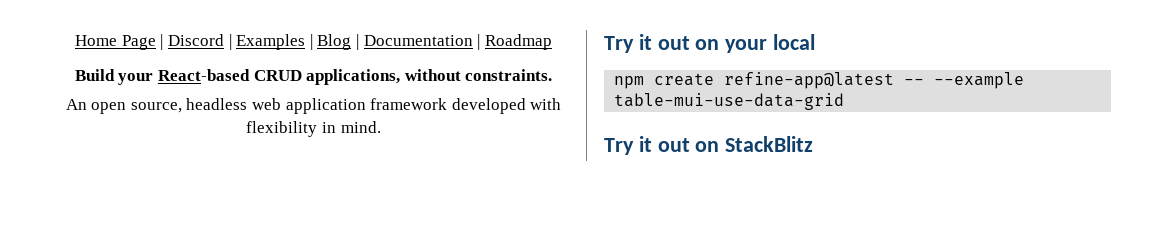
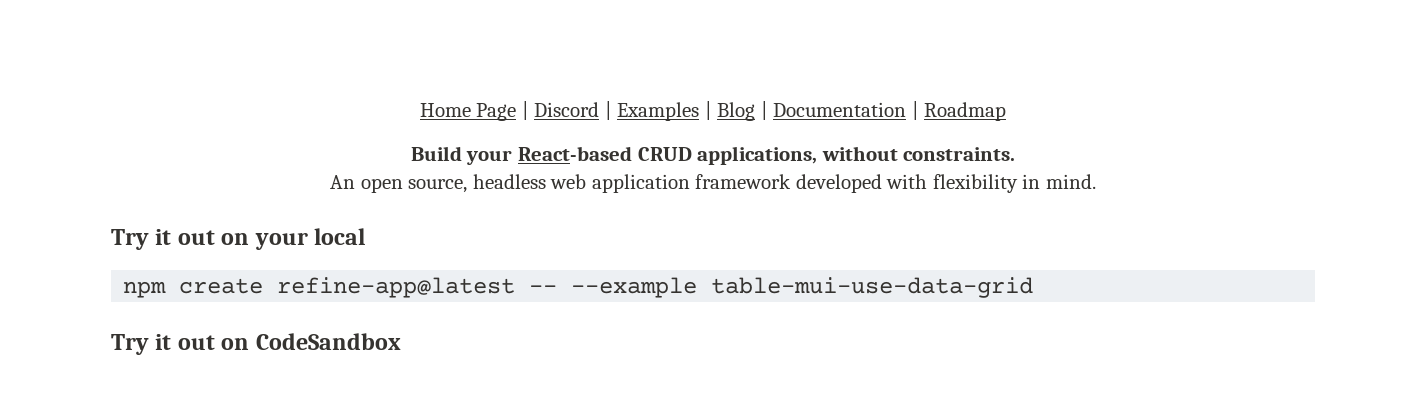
[725,136,814,152] StackBlitz -> [255,333,401,350] CodeSandbox

